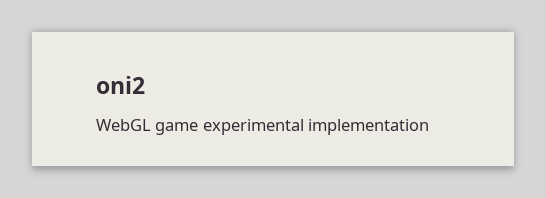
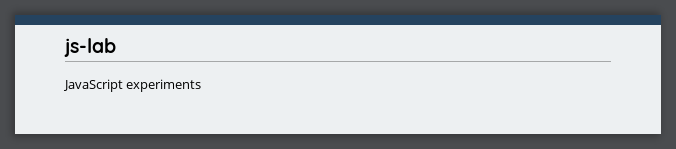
[96,76,145,94] [96,119,430,135] oni2 // WebGL game experimental implementation -> [64,38,116,57] [63,79,202,92] js-lab // JavaScript experiments

